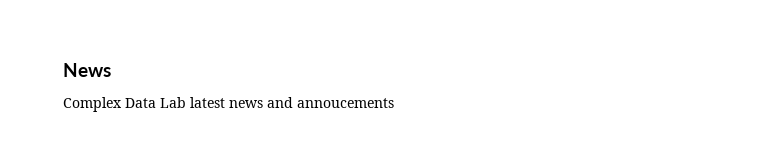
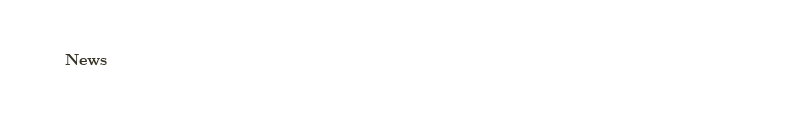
[63,97,394,112] // Complex Data Lab latest news and annoucements -> (107, 60) none

